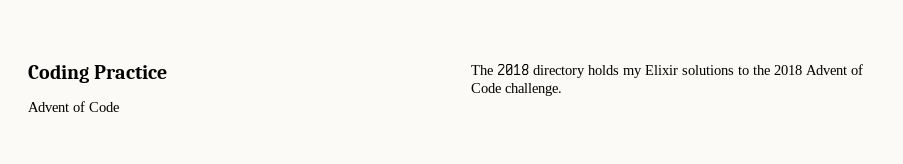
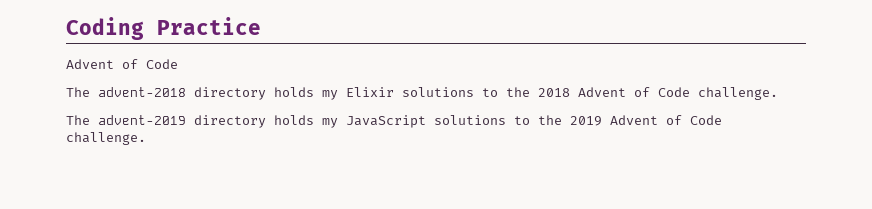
[497,64,529,75] 2018 -> [98,87,186,97] advent-2018
(562, 89) none -> [66,115,722,128] [66,132,146,145] // The advent-2019 directory holds my JavaScript solutions to the 2019 Advent of Code challenge.

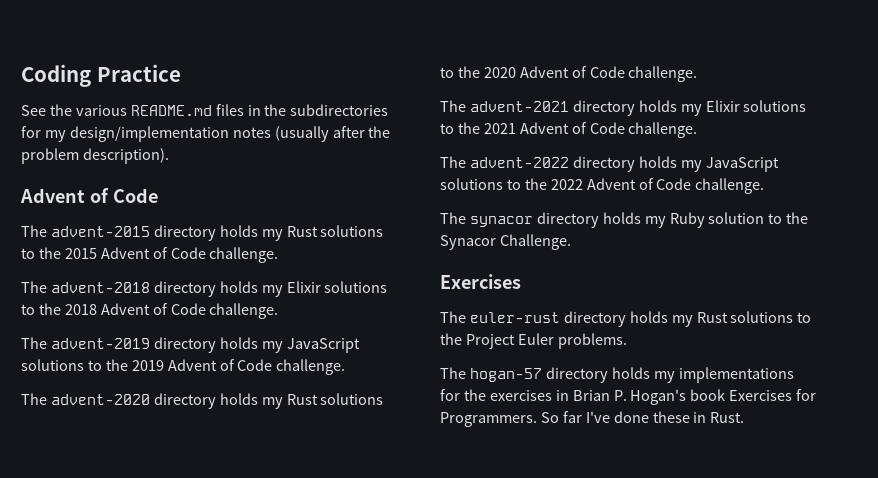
[66,59,178,69] Advent of Code -> [21,104,389,116] [21,126,391,142] [21,148,169,164] [20,188,158,203] [21,225,384,241] [21,247,279,263] See the various README.md files in the subdirectories for my design/implementation notes (usually after the problem description). // Advent of Code // The advent-2015 directory holds my Rust solutions to the 2015 Advent of Code challenge.
(146, 138) none -> [21,393,384,409] [440,66,698,82] [440,100,807,116] [440,122,698,138] [440,156,779,172] [440,178,765,194] [440,212,809,228] [440,234,571,250] [440,274,521,289] [440,311,812,327] [440,333,627,349] [440,367,794,383] [440,389,817,405] [440,411,745,427] // The advent-2020 directory holds my Rust solutions to the 2020 Advent of Code challenge. // The advent-2021 directory holds my Elixir solutions to the 2021 Advent of Code challenge. // The advent-2022 directory holds my JavaScript solutions to the 2022 Advent of Code challenge. // The synacor directory holds my Ruby solution to the Synacor Challenge. // Exercises // The euler-rust directory holds my Rust solutions to the Project Euler problems. // The hogan-57 directory holds my implementations for the exercises in Brian P. Hogan's book Exercises for Programmers. So far I've done these in Rust.

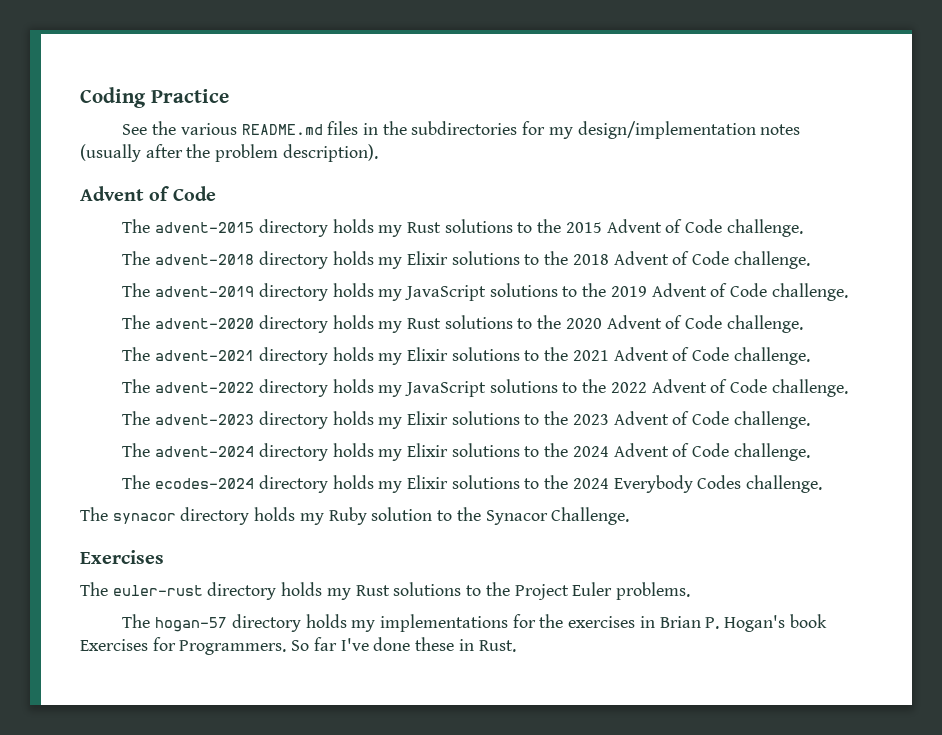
(765, 186) none -> [122,411,810,429] [122,443,810,461] [122,475,823,493] // The advent-2023 directory holds my Elixir solutions to the 2023 Advent of Code challenge. // The advent-2024 directory holds my Elixir solutions to the 2024 Advent of Code challenge. // The ecodes-2024 directory holds my Elixir solutions to the 2024 Everybody Codes challenge.

